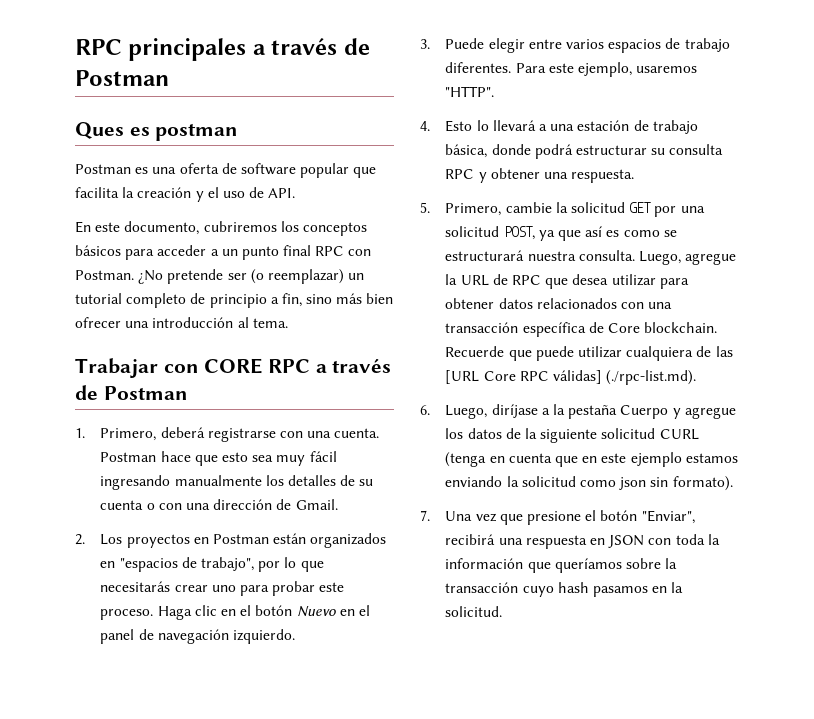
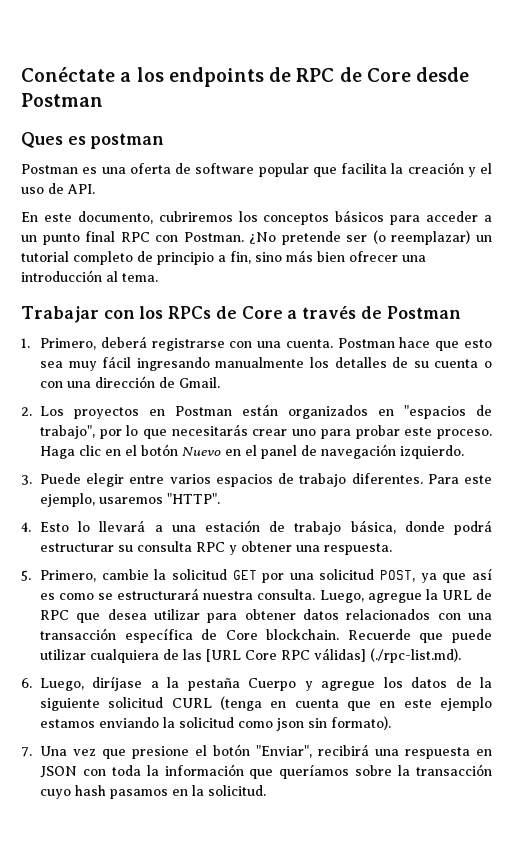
[75,38,370,61] RPC principales a través de -> [21,67,470,87] Conéctate a los endpoints de RPC de Core desde
[204,358,311,374] CORE RPC -> [139,306,283,319] los RPCs de Core

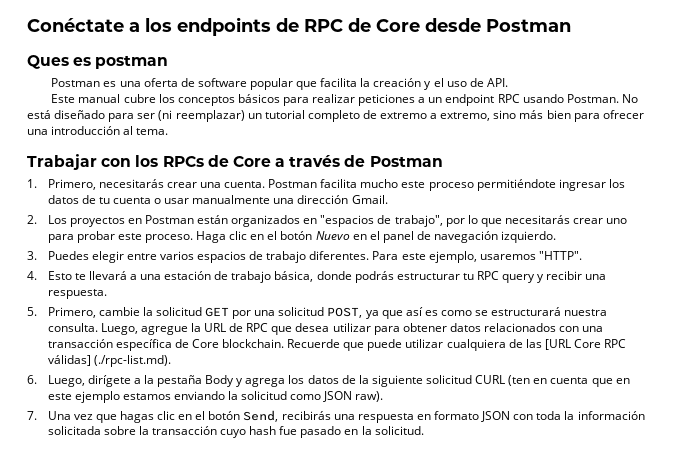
[21,210,493,225] [21,230,386,245] En este documento, cubriremos los conceptos básicos para acceder a un punto final RPC con Postman. ¿No pretende ser (o -> [51,94,638,106] [27,110,173,122] Este manual cubre los conceptos básicos para realizar peticiones a un endpoint RPC usando Postman. No está diseñado para ser (ni
[157,251,251,265] principio a fin, -> [380,112,491,121] extremo a extremo,
(345, 256) none -> [573,113,600,122] para
[100,336,493,351] [39,356,493,371] [39,381,63,388] deberá registrarse con una cuenta. Postman hace que esto sea muy fácil ingresando manualmente los detalles de su cuenta o con -> [98,179,625,191] [47,195,271,204] necesitarás crear una cuenta. Postman facilita mucho este proceso permitiéndote ingresar los datos de tu cuenta o usar manualmente
[158,377,175,388] de -> (349, 199) none
[39,473,81,484] Puede -> [47,251,89,260] Puedes
[78,521,91,532] lo -> [74,273,86,280] te
[453,520,492,535] [39,541,292,555] podrá estructurar su consulta RPC y obtener -> [354,271,583,283] podrás estructurar tu RPC query y recibir
[92,676,143,691] diríjase -> [87,375,131,387] dirígete
[248,678,376,691] Cuerpo y agregue -> [205,375,286,387] Body y agrega
[219,696,262,711] (tenga -> [508,375,531,386] (ten
[275,716,391,731] json sin formato). -> [323,391,384,402] JSON raw).
[131,744,369,759] presione el botón "Enviar", recibirá -> [119,410,331,423] hagas clic en el botón Send, recibirás
(492, 752) none -> [433,411,479,420] formato
[249,764,350,779] que queríamos -> [47,426,101,435] solicitada
[109,789,168,799] pasamos -> [279,426,342,438] fue pasado

